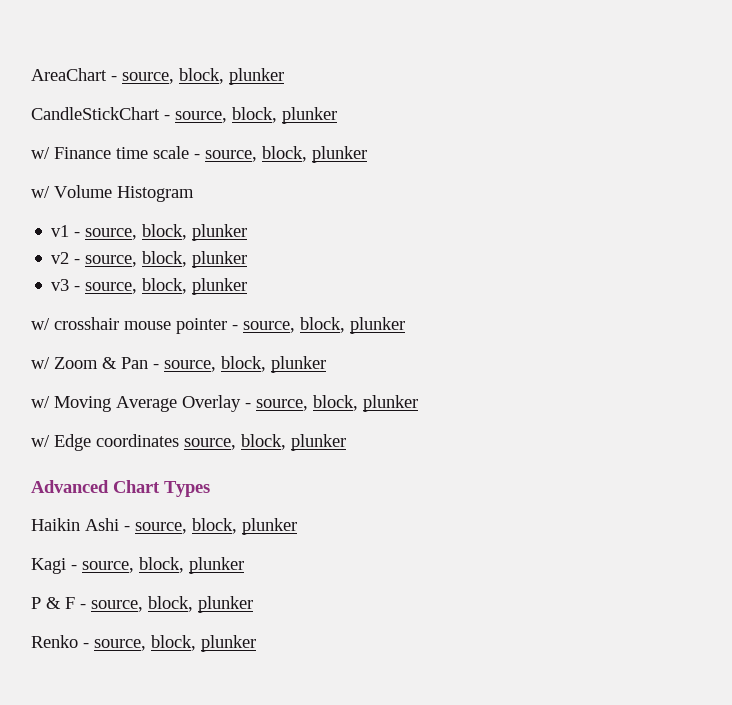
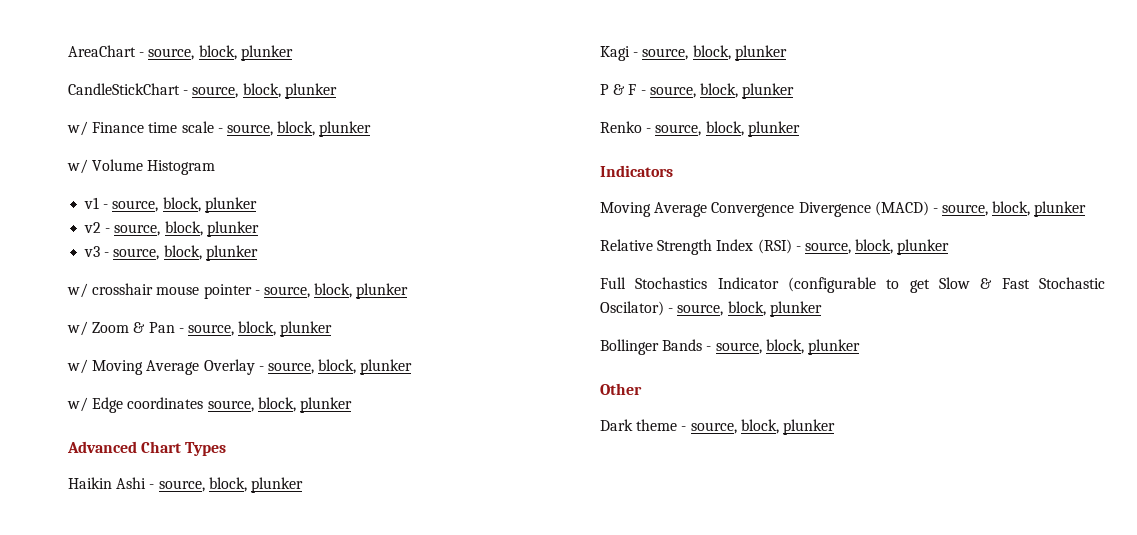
(256, 643) none -> [600,165,673,177] [600,201,1087,217] [600,239,950,255] [600,277,1105,293] [600,301,822,317] [600,339,860,355] [600,383,642,395] [600,419,835,435] // Indicators // Moving Average Convergence Divergence (MACD) - source, block, plunker // Relative Strength Index (RSI) - source, block, plunker // Full Stochastics Indicator (configurable to get Slow & Fast Stochastic Oscilator) - source, block, plunker // Bollinger Bands - source, block, plunker // Other // Dark theme - source, block, plunker

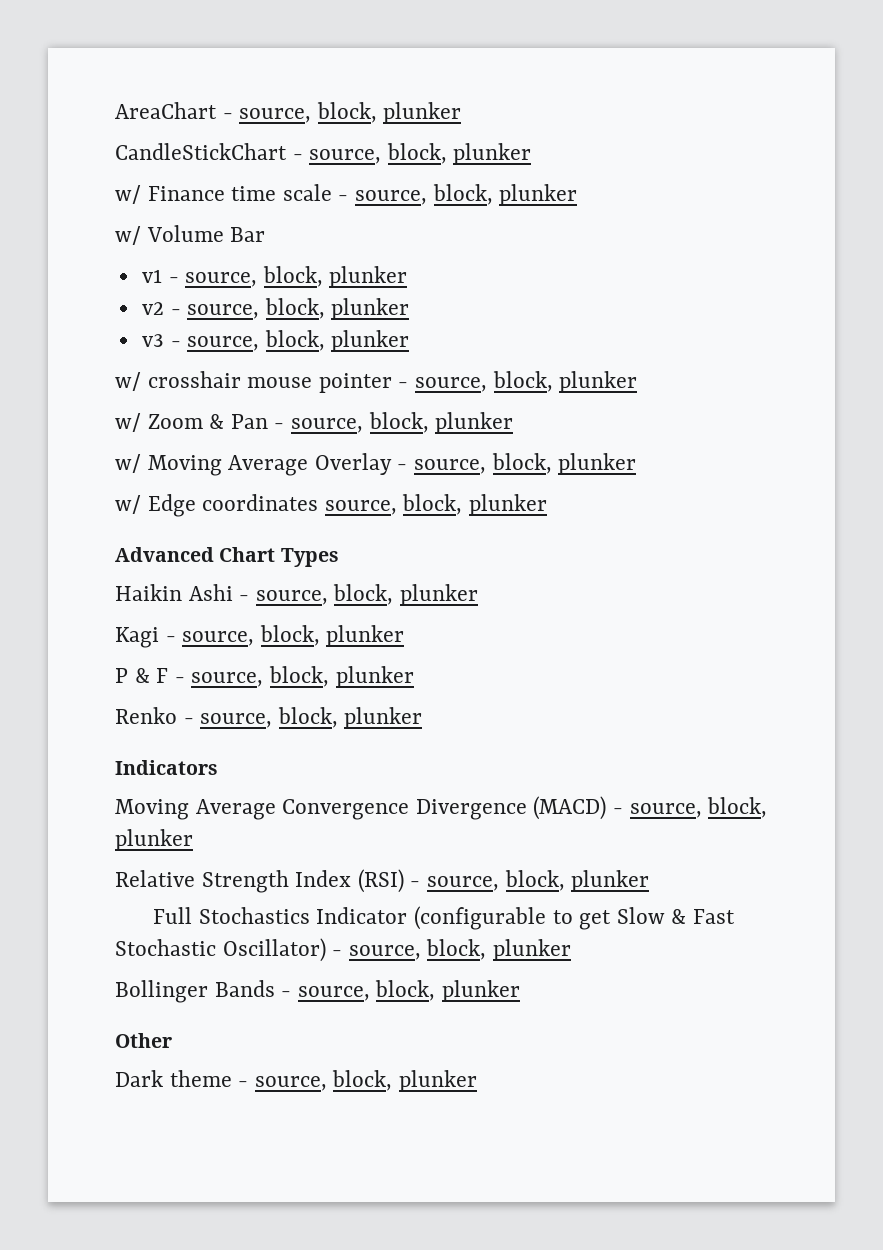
[147,160,216,175] Histogram -> [230,227,266,242] Bar
[600,301,664,316] Oscilator) -> [222,938,326,962] Oscillator)

